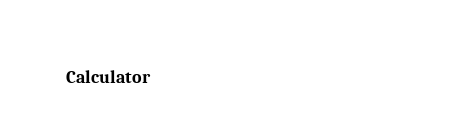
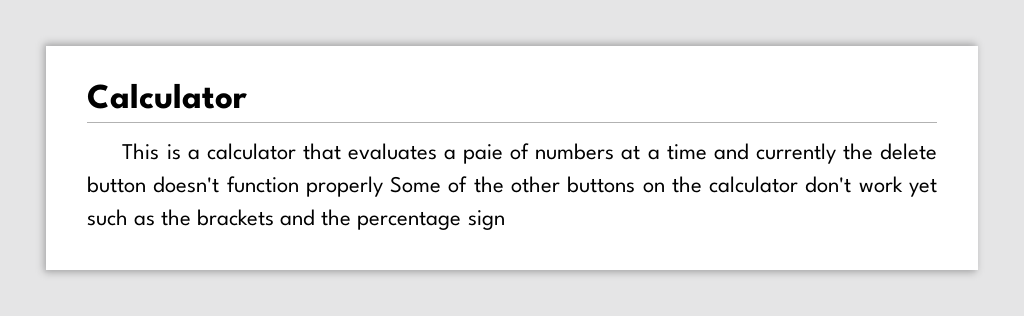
(151, 76) none -> [122,143,937,164] [87,176,938,197] [87,209,505,230] // This is a calculator that evaluates a paie of numbers at a time and currently the delete button doesn't function properly Some of the other buttons on the calculator don't work yet such as the brackets and the percentage sign

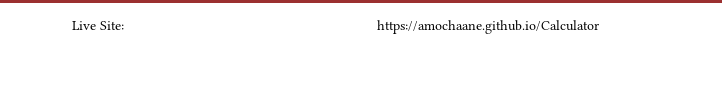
[87,83,247,109] [122,143,937,164] [87,176,938,197] [87,209,505,230] Calculator // This is a calculator that evaluates a paie of numbers at a time and currently the delete button doesn't function properly Some of the other buttons on the calculator don't work yet such as the brackets and the percentage sign -> [72,20,599,34] Live Site: https://amochaane.github.io/Calculator

